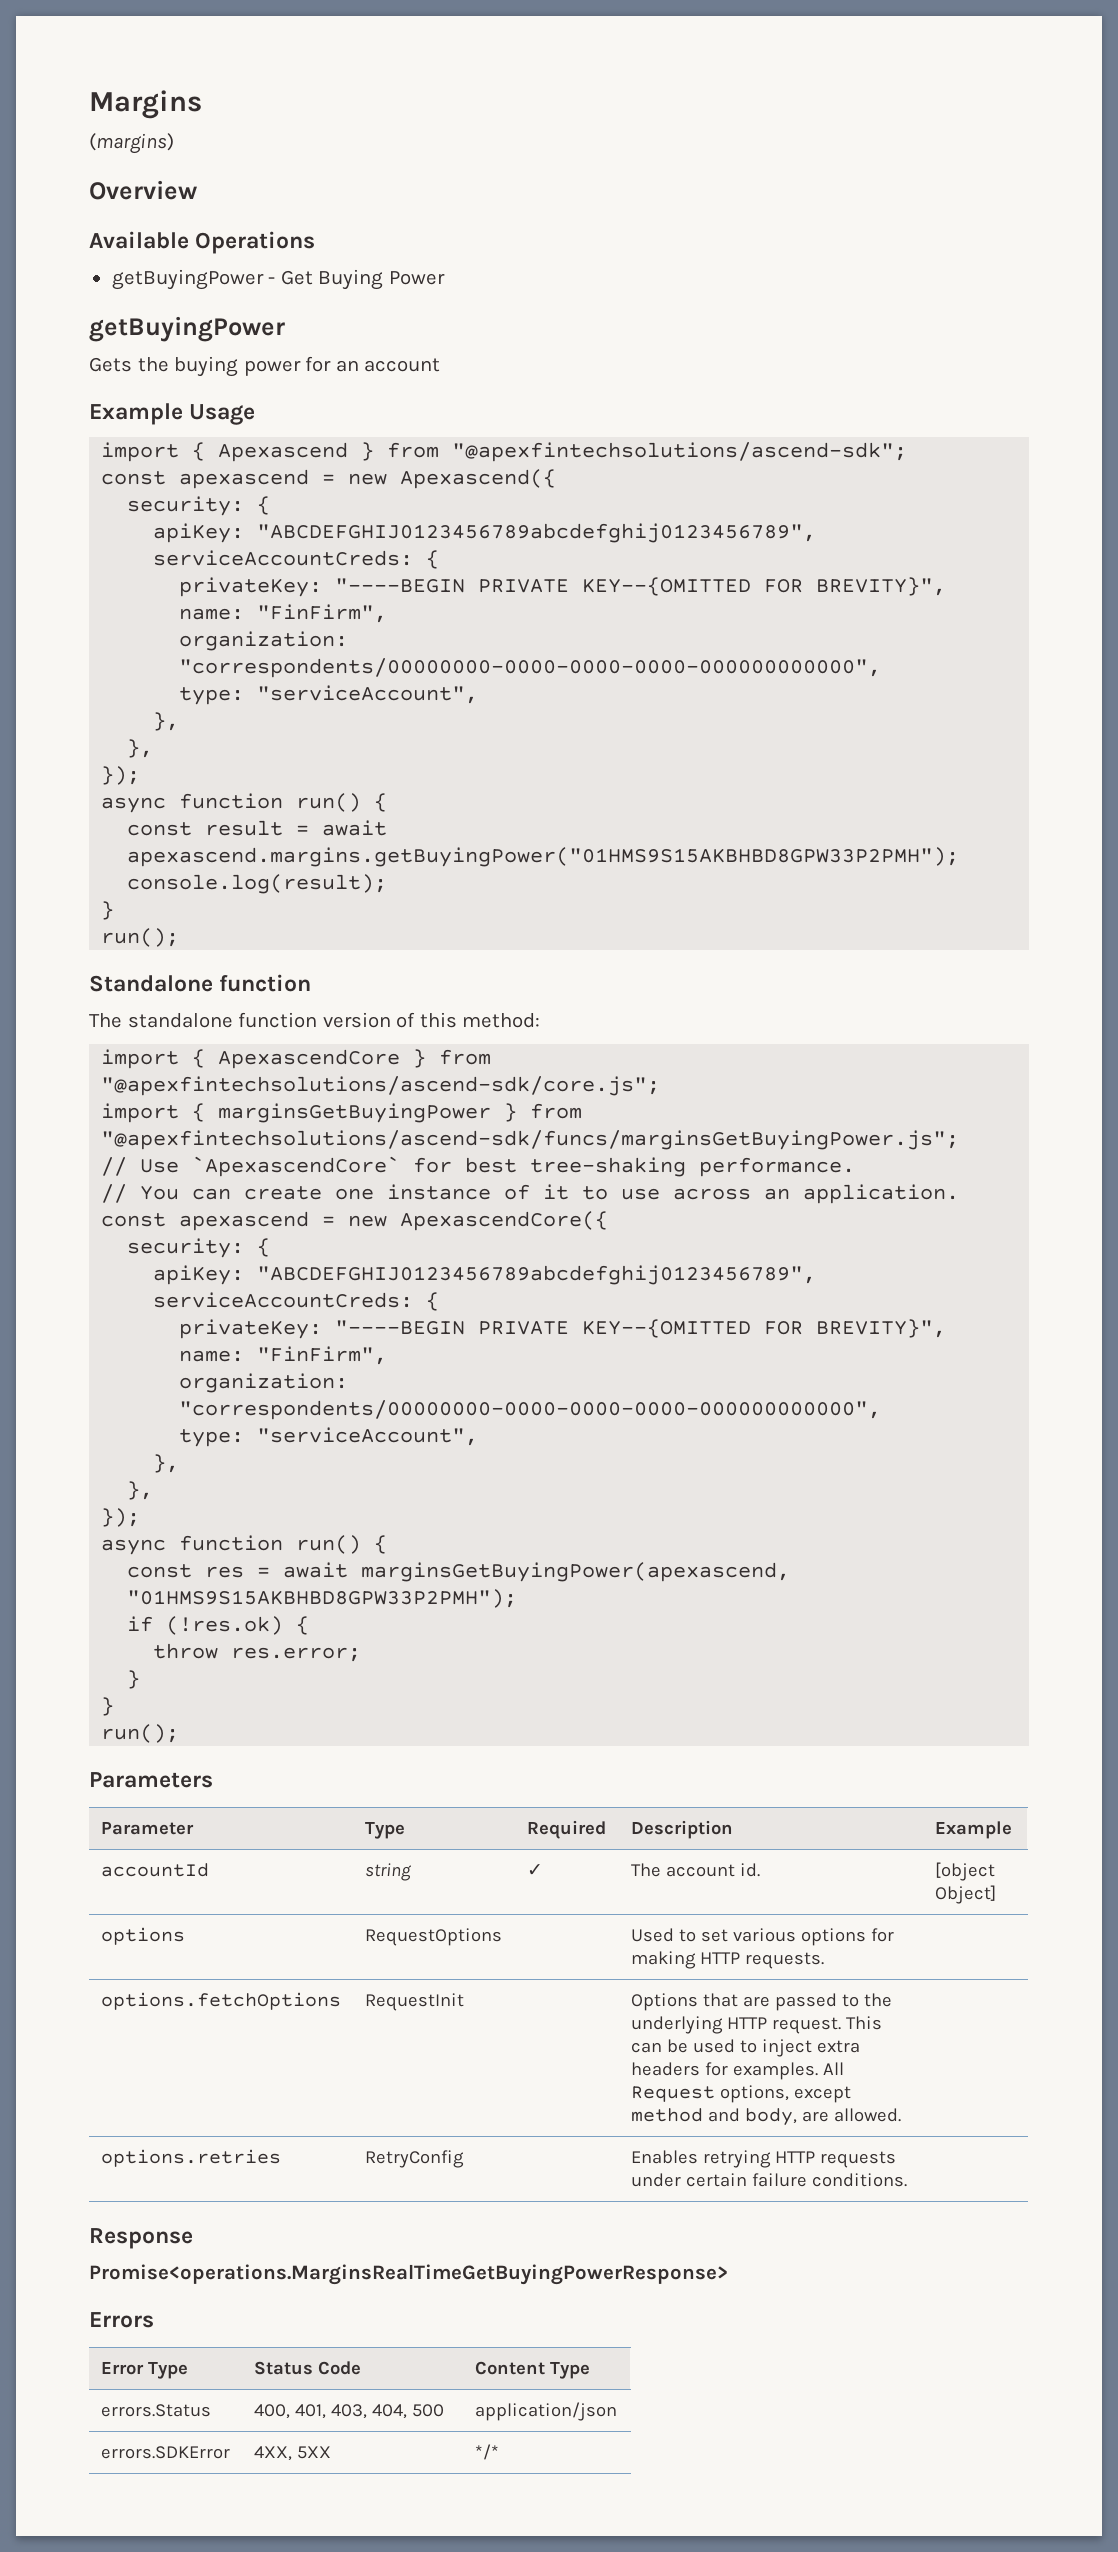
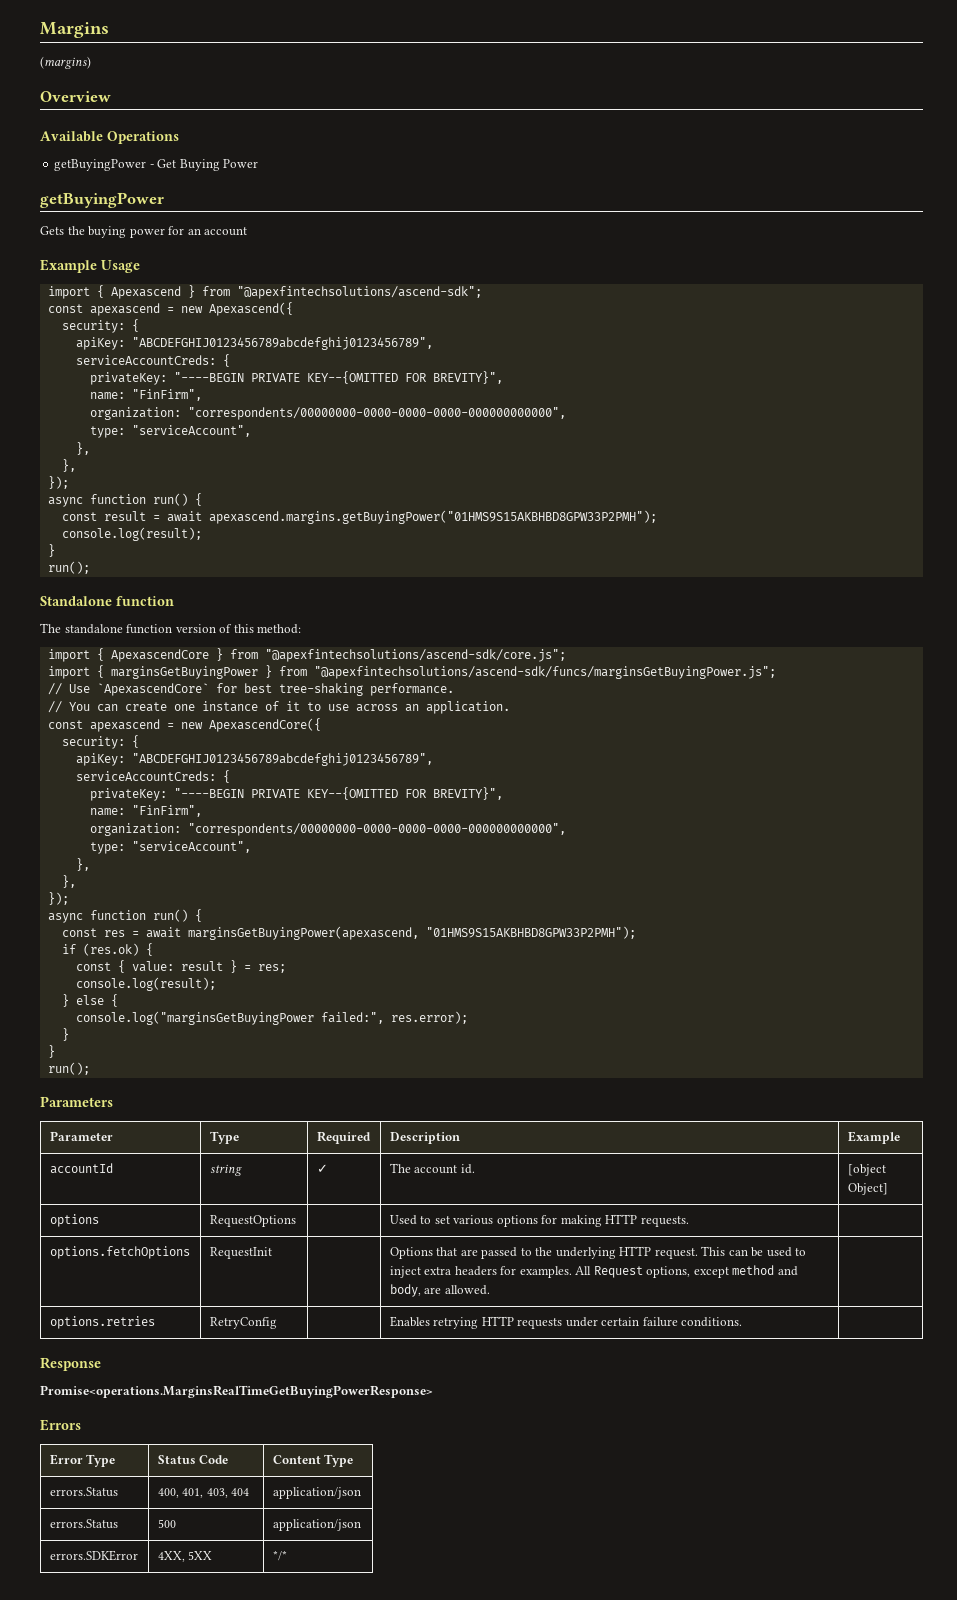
[166,1616,310,1635] [153,1643,362,1662] (!res.ok) { // throw res.error; -> [82,943,153,956] [75,960,286,973] [75,977,216,991] [61,994,118,1007] [75,1011,468,1025] (res.ok) { // const { value: result } = res; // console.log(result); // } else { // console.log("marginsGetBuyingPower failed:", res.error);
[371,2404,407,2419] 404, -> [231,1488,250,1496] [272,1487,361,1499] [49,1519,118,1529] 404 | application/json // errors.Status |

